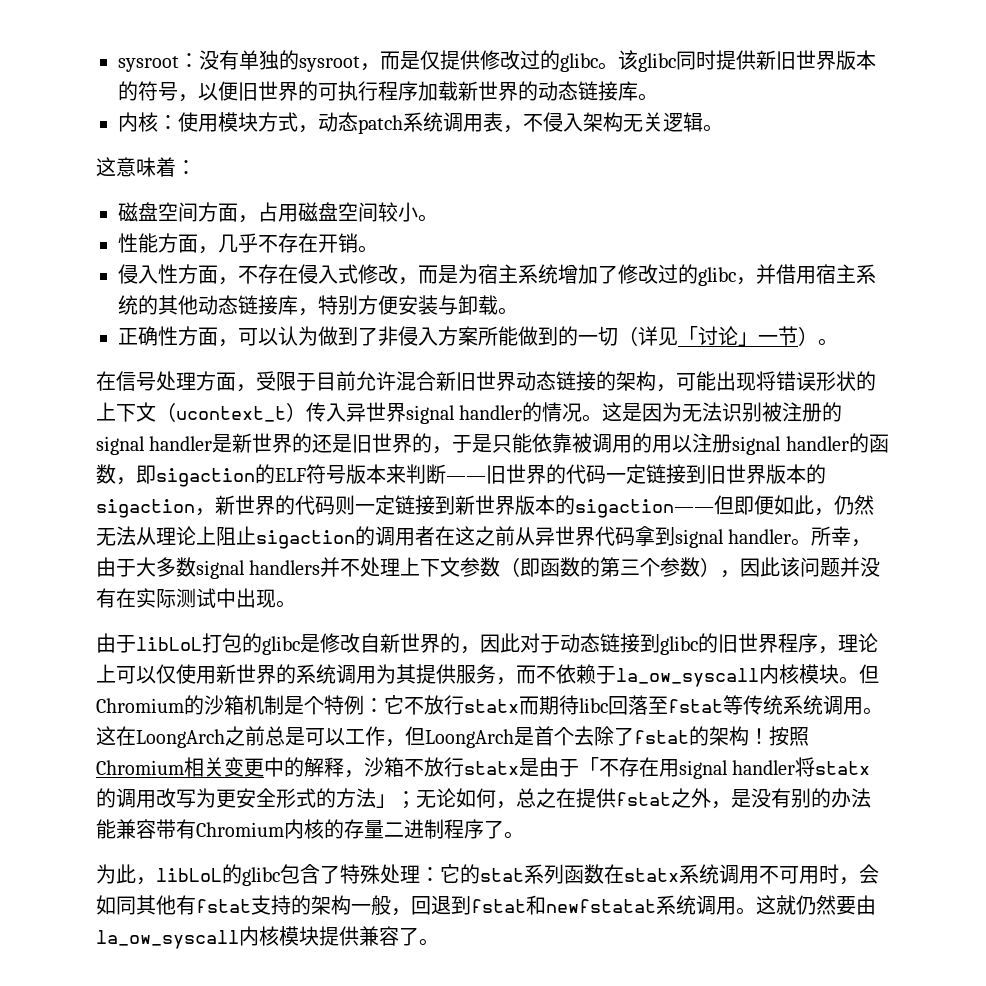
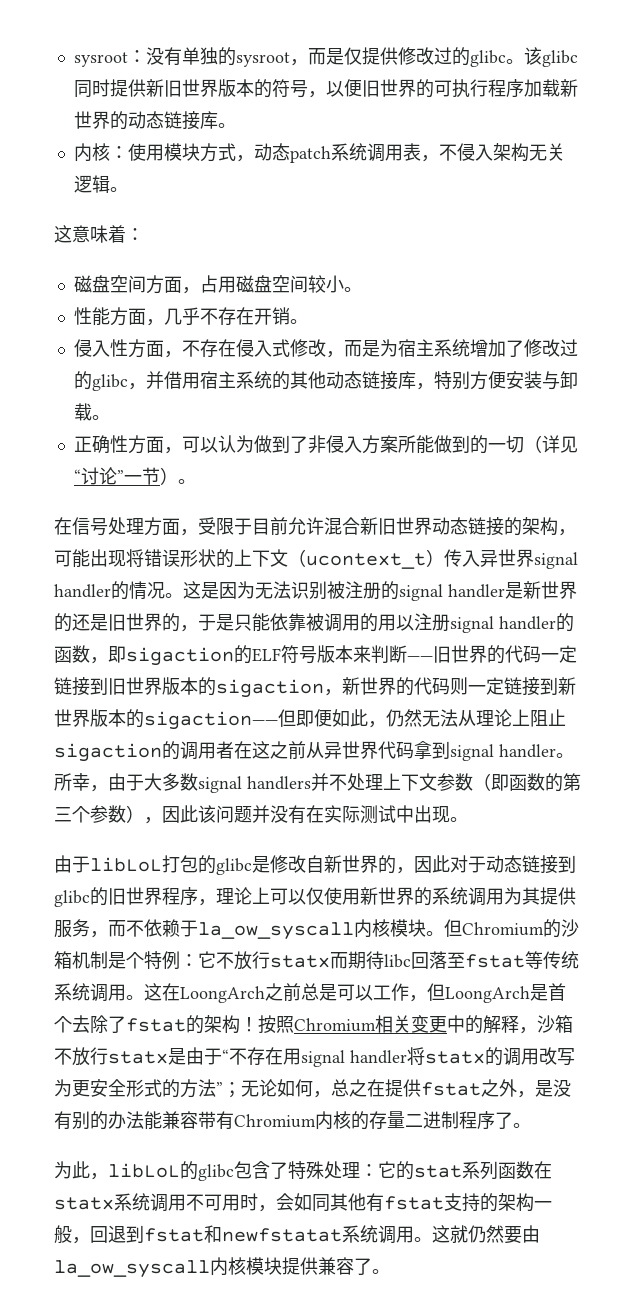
[678,326,758,346] 「讨论」 -> [73,467,124,485] “讨论”
[579,757,599,775] 「 -> [222,1049,229,1063] “
[376,794,396,808] 」 -> [216,1082,223,1095] ”

